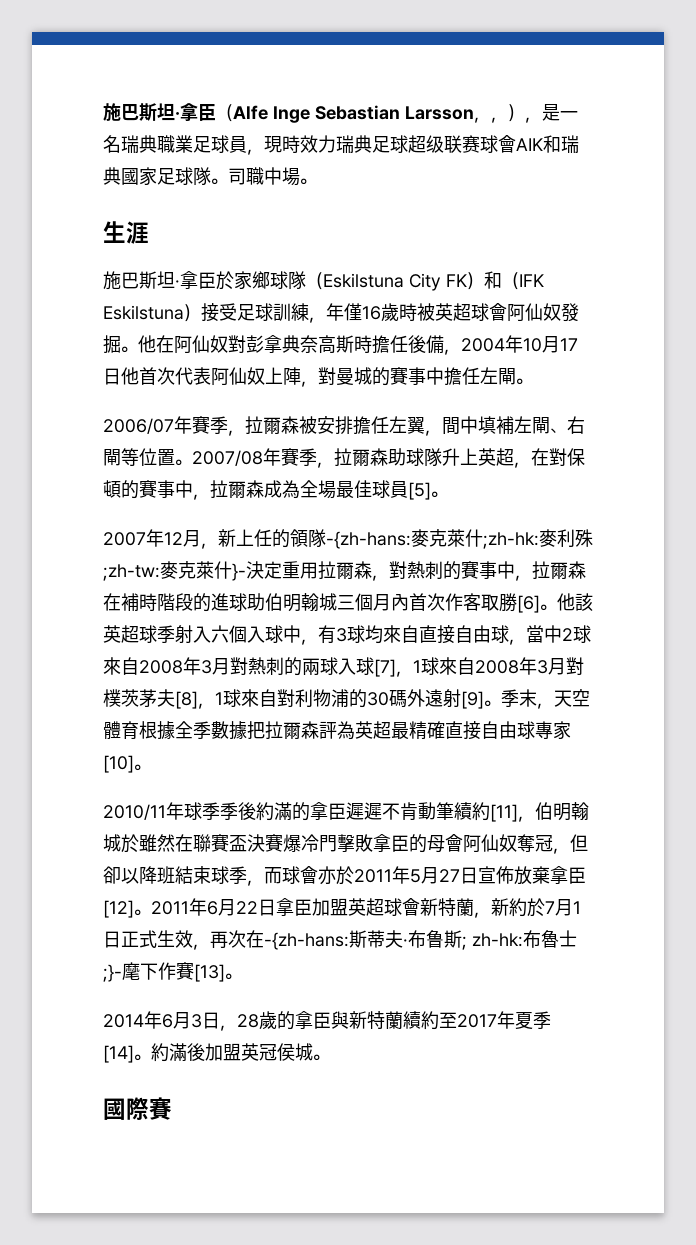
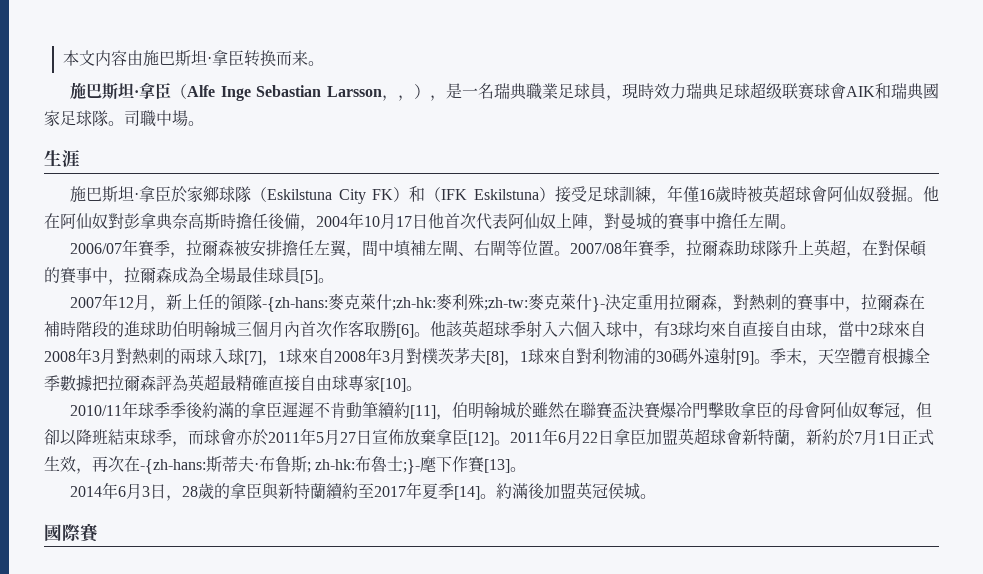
(103, 112) none -> [62,50,324,67] 本文内容由施巴斯坦·拿臣转换而来。 //

